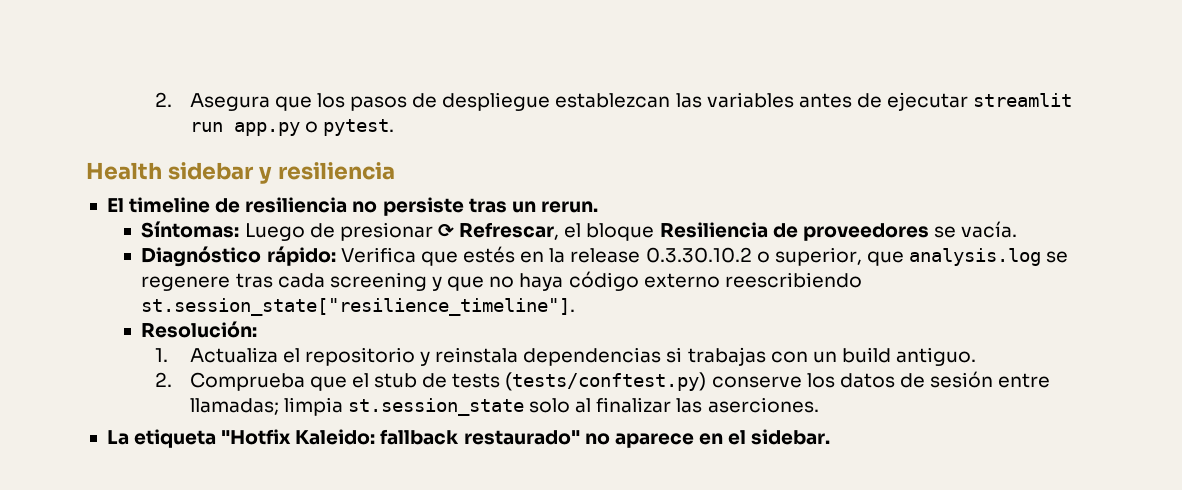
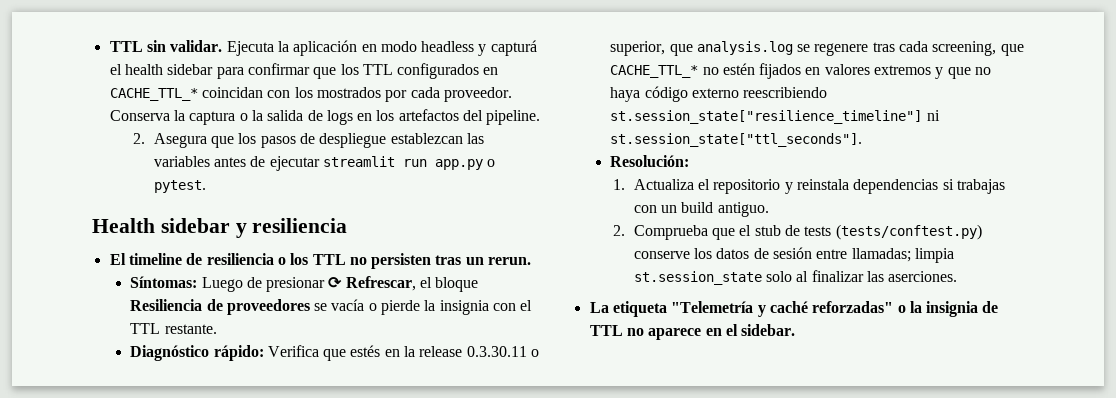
(155, 99) none -> [109,40,537,56] [109,63,499,79] [109,87,512,102] [109,109,541,125] TTL sin validar. Ejecuta la aplicación en modo headless y capturá el health sidebar para confirmar que los TTL configurados en CACHE_TTL_* coincidan con los mostrados por cada proveedor. Conserva la captura o la salida de logs en los artefactos del pipeline. //
[352,197,464,216] no persiste -> [277,253,432,269] o los TTL no persisten
[961,221,1018,238] vacía. -> [331,299,533,315] [130,323,217,334] vacía o pierde la insignia con el TTL restante.
[645,247,752,263] 0.3.30.10.2 -> [466,346,527,357] 0.3.30.11
[329,272,427,291] screening -> [932,41,1024,56] [610,63,932,79] screening, que CACHE_TTL_* no estén fijados en valores extremos
[141,298,576,316] st.session_state["resilience_timeline"]. -> [610,110,940,124] [610,133,863,147] st.session_state["resilience_timeline"] ni st.session_state["ttl_seconds"].
[221,429,580,445] "Hotfix Kaleido: fallback restaurado" -> [671,301,999,317] [589,325,623,336] "Telemetría y caché reforzadas" o la insignia de TTL

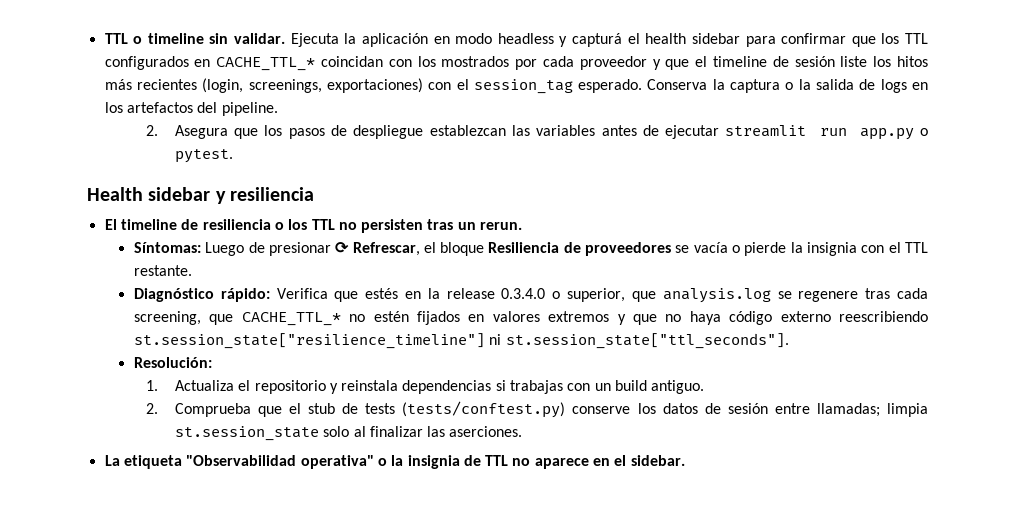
[109,41,143,52] TTL -> [104,33,204,44] TTL o timeline
[443,87,512,102] proveedor. -> [579,56,928,70] [104,78,643,94] proveedor y que el timeline de sesión liste los hitos más recientes (login, screenings, exportaciones) con el session_tag esperado.
[466,346,527,357] 0.3.30.11 -> [501,288,546,299] 0.3.4.0
[671,301,894,317] "Telemetría y caché reforzadas" -> [186,455,374,469] "Observabilidad operativa"

